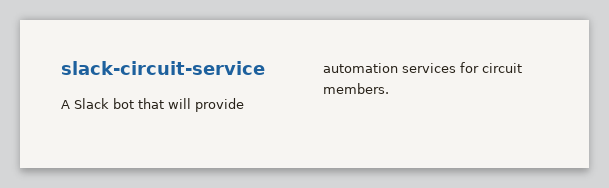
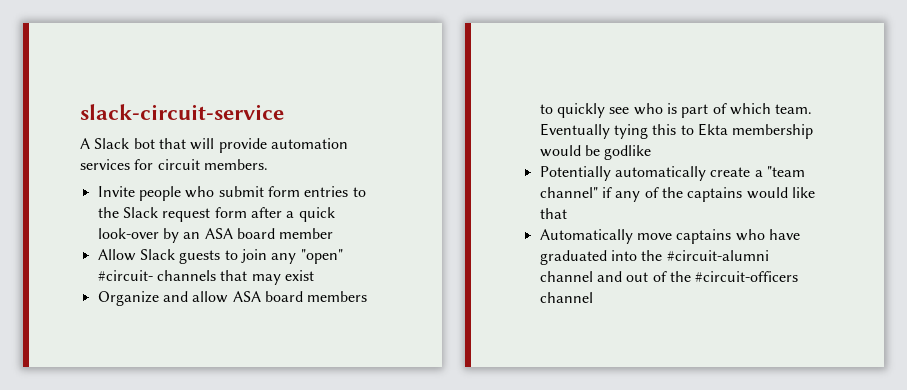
(389, 88) none -> [97,186,366,201] [97,207,335,222] [97,228,334,243] [97,249,343,264] [97,270,314,285] [97,291,368,306] [539,103,813,118] [539,123,814,139] [539,145,652,160] [539,166,805,181] [539,187,815,202] [539,208,567,219] [539,229,800,244] [539,250,769,265] [539,271,799,282] [539,292,593,303] // Invite people who submit form entries to the Slack request form after a quick look-over by an ASA board member // Allow Slack guests to join any "open" #circuit- channels that may exist // Organize and allow ASA board members to quickly see who is part of which team. Eventually tying this to Ekta membership would be godlike // Potentially automatically create a "team channel" if any of the captains would like that // Automatically move captains who have graduated into the #circuit-alumni channel and out of the #circuit-officers channel

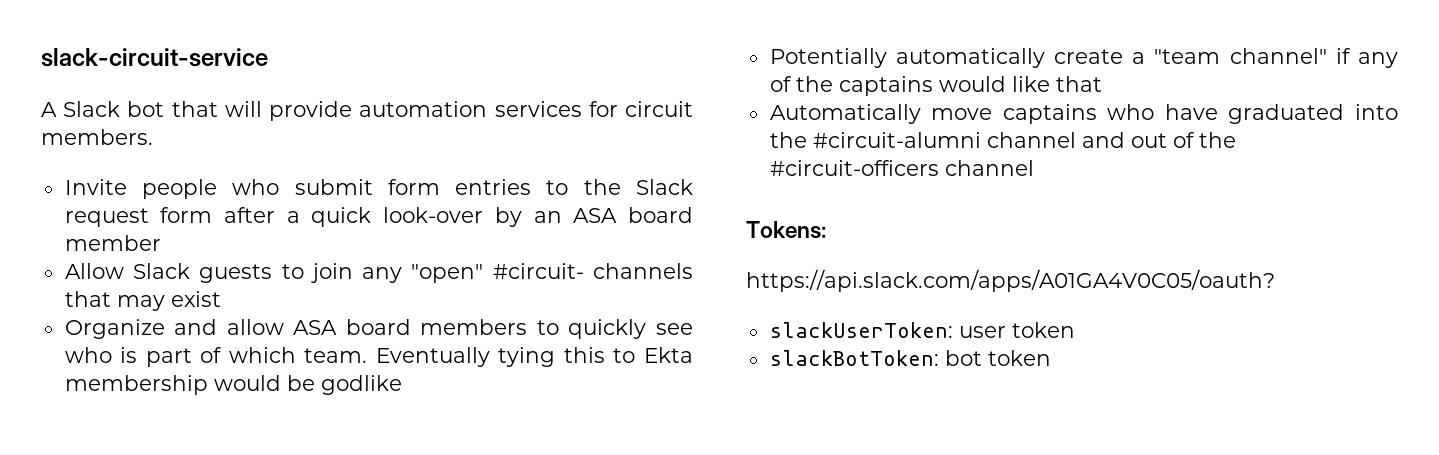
(593, 297) none -> [746,221,826,239] [746,269,1275,292] [769,322,1075,338] [769,350,1051,366] // Tokens: // https://api.slack.com/apps/A01GA4V0C05/oauth? // slackUserToken: user token // slackBotToken: bot token

